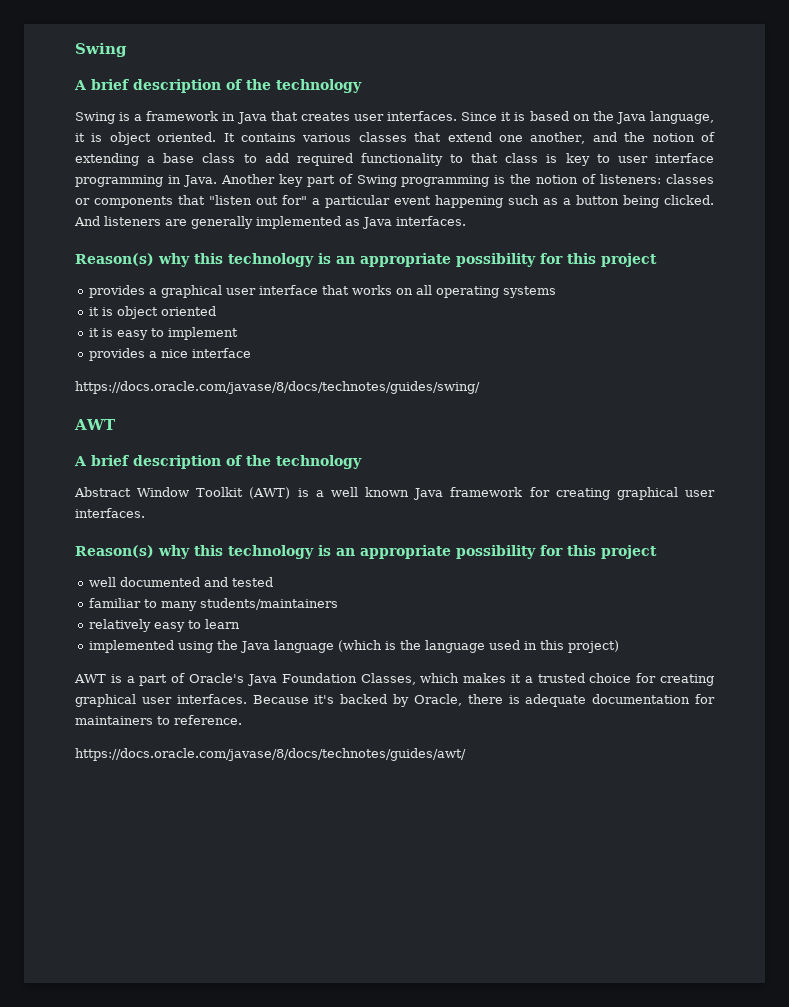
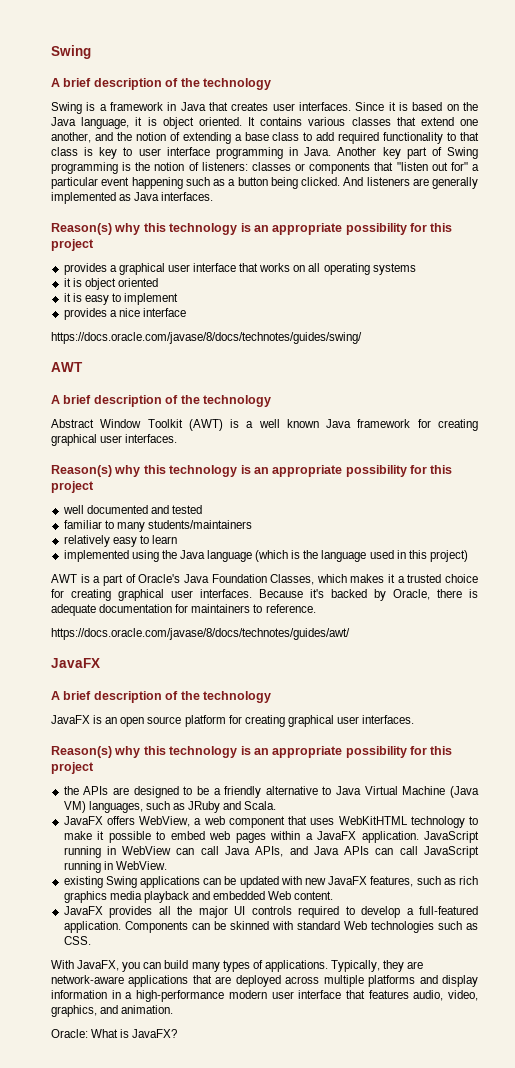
(466, 754) none -> [51,658,100,668] [51,691,271,703] [51,715,415,727] [51,746,453,758] [51,762,94,774] [63,786,479,798] [63,801,277,813] [63,816,479,828] [63,831,480,843] [63,846,480,858] [63,861,167,873] [63,876,478,888] [63,891,334,903] [63,906,479,918] [63,921,479,933] [63,936,91,945] [51,960,424,972] [51,975,478,987] [51,990,478,1002] [51,1005,174,1017] [51,1029,178,1038] // JavaFX // A brief description of the technology // JavaFX is an open source platform for creating graphical user interfaces. // Reason(s) why this technology is an appropriate possibility for this project // the APIs are designed to be a friendly alternative to Java Virtual Machine (Java VM) languages, such as JRuby and Scala. // JavaFX offers WebView, a web component that uses WebKitHTML technology to make it possible to embed web pages within a JavaFX application. JavaScript running in WebView can call Java APIs, and Java APIs can call JavaScript running in WebView. // existing Swing applications can be updated with new JavaFX features, such as rich graphics media playback and embedded Web content. // JavaFX provides all the major UI controls required to develop a full-featured application. Components can be skinned with standard Web technologies such as CSS. // With JavaFX, you can build many types of applications. Typically, they are network-aware applications that are deployed across multiple platforms and display information in a high-performance modern user interface that features audio, video, graphics, and animation. // Oracle: What is JavaFX?

